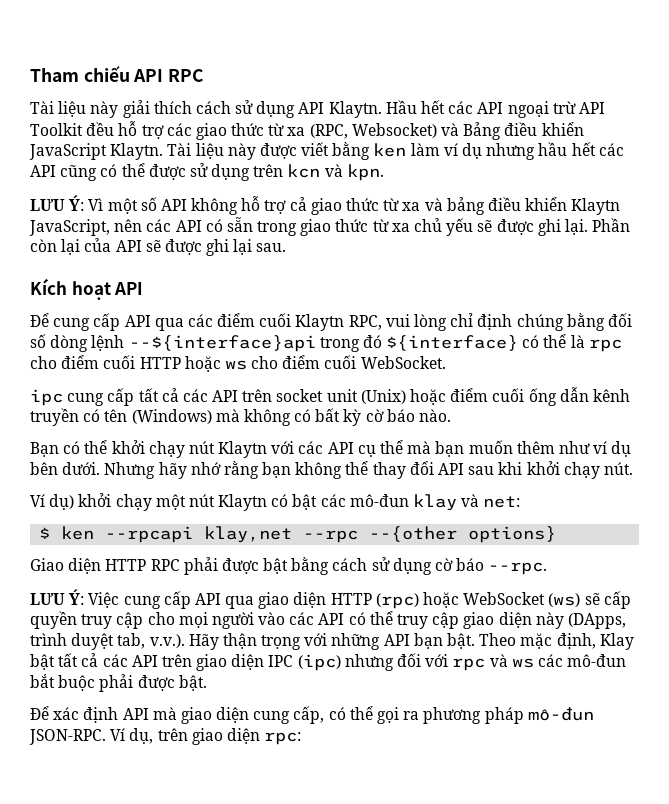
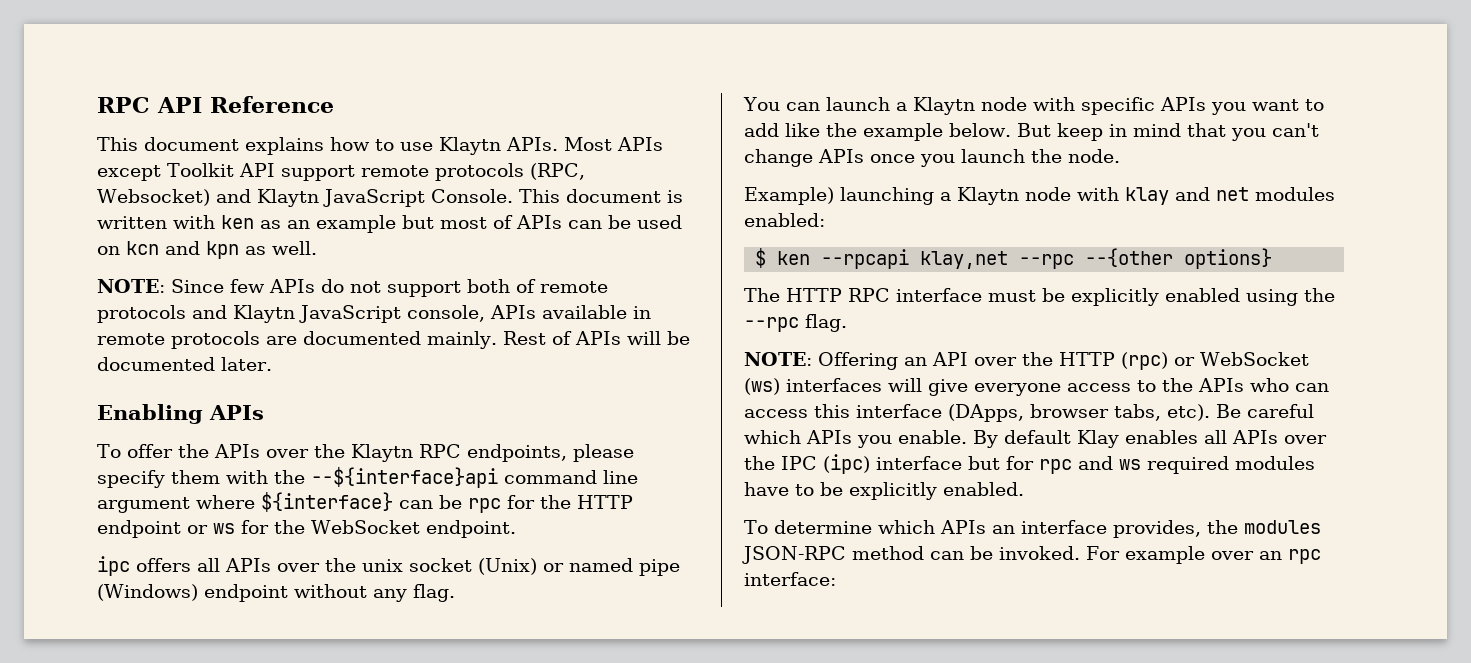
[30,66,204,82] [30,100,605,118] [30,121,584,140] [29,142,624,160] [30,163,384,181] [30,195,621,215] [29,217,631,236] [30,238,287,256] [30,278,144,300] [30,313,632,331] [30,334,622,352] [30,355,446,372] [30,387,630,406] [30,408,452,426] [30,440,632,458] [30,461,633,479] [30,493,521,511] Tham chiếu API RPC // Tài liệu này giải thích cách sử dụng API Klaytn. Hầu hết các API ngoại trừ API Toolkit đều hỗ trợ các giao thức từ xa (RPC, Websocket) và Bảng điều khiển JavaScript Klaytn. Tài liệu này được viết bằng ken làm ví dụ nhưng hầu hết các API cũng có thể được sử dụng trên kcn và kpn. // LƯU Ý: Vì một số API không hỗ trợ cả giao thức từ xa và bảng điều khiển Klaytn JavaScript, nên các API có sẵn trong giao thức từ xa chủ yếu sẽ được ghi lại. Phần còn lại của API sẽ được ghi lại sau. // Kích hoạt API // Để cung cấp API qua các điểm cuối Klaytn RPC, vui lòng chỉ định chúng bằng đối số dòng lệnh --${interface}api trong đó ${interface} có thể là rpc cho điểm cuối HTTP hoặc ws cho điểm cuối WebSocket. // ipc cung cấp tất cả các API trên socket unit (Unix) hoặc điểm cuối ống dẫn kênh truyền có tên (Windows) mà không có bất kỳ cờ báo nào. // Bạn có thể khởi chạy nút Klaytn với các API cụ thể mà bạn muốn thêm như ví dụ bên dưới. Nhưng hãy nhớ rằng bạn không thể thay đổi API sau khi khởi chạy nút. // Ví dụ) khởi chạy một nút Klaytn có bật các mô-đun klay và net: -> [97,96,334,113] [97,137,663,155] [97,163,585,181] [97,189,683,207] [97,215,682,233] [97,241,317,259] [97,279,608,297] [97,305,651,323] [97,331,690,349] [97,357,272,371] [97,404,264,424] [97,444,634,462] [97,467,638,488] [97,492,633,513] [97,520,516,538] [97,556,680,576] [97,584,455,602] [743,97,1324,115] [744,123,1319,141] [744,149,1120,167] [744,187,1335,205] [744,213,825,227] RPC API Reference // This document explains how to use Klaytn APIs. Most APIs except Toolkit API support remote protocols (RPC, Websocket) and Klaytn JavaScript Console. This document is written with ken as an example but most of APIs can be used on kcn and kpn as well. // NOTE: Since few APIs do not support both of remote protocols and Klaytn JavaScript console, APIs available in remote protocols are documented mainly. Rest of APIs will be documented later. // Enabling APIs // To offer the APIs over the Klaytn RPC endpoints, please specify them with the --${interface}api command line argument where ${interface} can be rpc for the HTTP endpoint or ws for the WebSocket endpoint. // ipc offers all APIs over the unix socket (Unix) or named pipe (Windows) endpoint without any flag. // You can launch a Klaytn node with specific APIs you want to add like the example below. But keep in mind that you can't change APIs once you launch the node. // Example) launching a Klaytn node with klay and net modules enabled:
[30,557,548,575] [30,589,327,609] Giao diện HTTP RPC phải được bật bằng cách sử dụng cờ báo --rpc. // LƯU Ý: Việc cung cấp API qua giao diện -> [744,288,1335,306] [744,314,847,332] [744,352,1053,370] The HTTP RPC interface must be explicitly enabled using the --rpc flag. // NOTE: Offering an API over the
[423,592,460,608] hoặc -> [1174,357,1195,366] or
[584,591,631,609] [30,611,626,629] [30,633,634,650] [30,653,627,671] [30,674,207,692] [30,706,594,724] [29,728,302,745] sẽ cấp quyền truy cập cho mọi người vào các API có thể truy cập giao diện này (DApps, trình duyệt tab, v.v.). Hãy thận trọng với những API bạn bật. Theo mặc định, Klay bật tất cả các API trên giao diện IPC (ipc) nhưng đối với rpc và ws các mô-đun bắt buộc phải được bật. // Để xác định API mà giao diện cung cấp, có thể gọi ra phương pháp mô-đun JSON-RPC. Ví dụ, trên giao diện rpc: -> [786,378,1329,396] [744,404,1314,422] [744,430,1327,448] [744,454,1315,474] [744,482,1024,500] [744,520,1321,538] [742,546,1321,564] [744,572,836,586] interfaces will give everyone access to the APIs who can access this interface (DApps, browser tabs, etc). Be careful which APIs you enable. By default Klay enables all APIs over the IPC (ipc) interface but for rpc and ws required modules have to be explicitly enabled. // To determine which APIs an interface provides, the modules JSON-RPC method can be invoked. For example over an rpc interface:

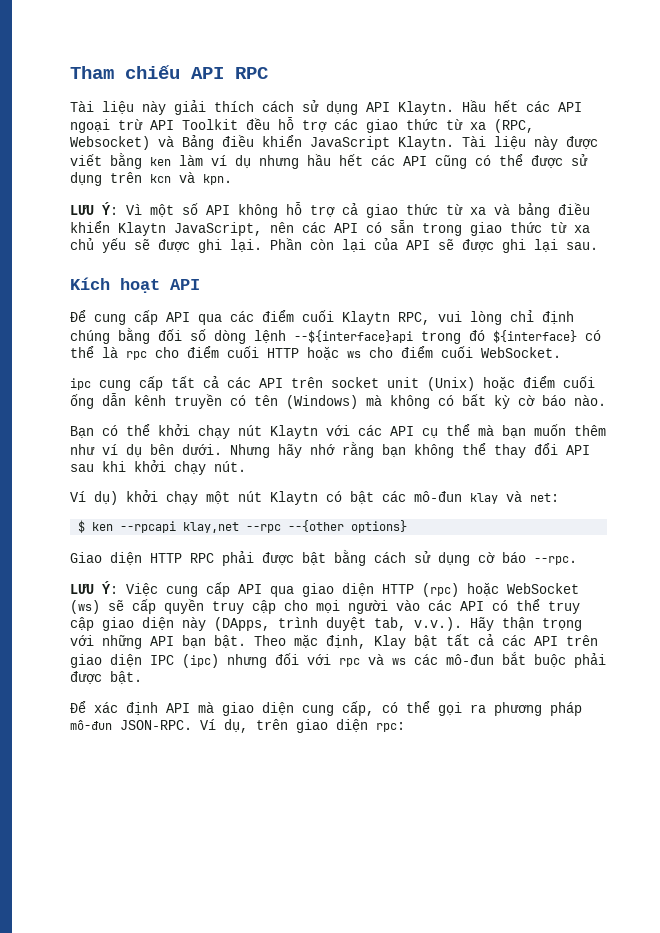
[97,96,334,113] [97,137,663,155] [97,163,585,181] [97,189,683,207] [97,215,682,233] [97,241,317,259] [97,279,608,297] [97,305,651,323] [97,331,690,349] [97,357,272,371] [97,404,264,424] [97,444,634,462] [97,467,638,488] [97,492,633,513] [97,520,516,538] [97,556,680,576] [97,584,455,602] [743,97,1324,115] [744,123,1319,141] [744,149,1120,167] [744,187,1335,205] [744,213,825,227] RPC API Reference // This document explains how to use Klaytn APIs. Most APIs except Toolkit API support remote protocols (RPC, Websocket) and Klaytn JavaScript Console. This document is written with ken as an example but most of APIs can be used on kcn and kpn as well. // NOTE: Since few APIs do not support both of remote protocols and Klaytn JavaScript console, APIs available in remote protocols are documented mainly. Rest of APIs will be documented later. // Enabling APIs // To offer the APIs over the Klaytn RPC endpoints, please specify them with the --${interface}api command line argument where ${interface} can be rpc for the HTTP endpoint or ws for the WebSocket endpoint. // ipc offers all APIs over the unix socket (Unix) or named pipe (Windows) endpoint without any flag. // You can launch a Klaytn node with specific APIs you want to add like the example below. But keep in mind that you can't change APIs once you launch the node. // Example) launching a Klaytn node with klay and net modules enabled: -> [70,65,268,79] [70,100,582,115] [70,117,534,133] [70,135,598,150] [70,152,588,169] [70,172,232,186] [70,202,590,218] [70,220,590,236] [70,238,598,253] [70,277,200,293] [70,310,574,325] [70,327,601,344] [70,346,561,360] [70,376,595,391] [70,393,606,409] [70,424,606,439] [70,441,590,458] [70,460,246,475] [70,490,559,505] Tham chiếu API RPC // Tài liệu này giải thích cách sử dụng API Klaytn. Hầu hết các API ngoại trừ API Toolkit đều hỗ trợ các giao thức từ xa (RPC, Websocket) và Bảng điều khiển JavaScript Klaytn. Tài liệu này được viết bằng ken làm ví dụ nhưng hầu hết các API cũng có thể được sử dụng trên kcn và kpn. // LƯU Ý: Vì một số API không hỗ trợ cả giao thức từ xa và bảng điều khiển Klaytn JavaScript, nên các API có sẵn trong giao thức từ xa chủ yếu sẽ được ghi lại. Phần còn lại của API sẽ được ghi lại sau. // Kích hoạt API // Để cung cấp API qua các điểm cuối Klaytn RPC, vui lòng chỉ định chúng bằng đối số dòng lệnh --${interface}api trong đó ${interface} có thể là rpc cho điểm cuối HTTP hoặc ws cho điểm cuối WebSocket. // ipc cung cấp tất cả các API trên socket unit (Unix) hoặc điểm cuối ống dẫn kênh truyền có tên (Windows) mà không có bất kỳ cờ báo nào. // Bạn có thể khởi chạy nút Klaytn với các API cụ thể mà bạn muốn thêm như ví dụ bên dưới. Nhưng hãy nhớ rằng bạn không thể thay đổi API sau khi khởi chạy nút. // Ví dụ) khởi chạy một nút Klaytn có bật các mô-đun klay và net:
[744,288,1335,306] [744,314,847,332] [744,352,1053,370] The HTTP RPC interface must be explicitly enabled using the --rpc flag. // NOTE: Offering an API over the -> [70,549,577,566] [70,581,374,597] Giao diện HTTP RPC phải được bật bằng cách sử dụng cờ báo --rpc. // LƯU Ý: Việc cung cấp API qua giao diện
[1174,357,1195,366] or -> [467,582,499,596] hoặc
[786,378,1329,396] [744,404,1314,422] [744,430,1327,448] [744,454,1315,474] [744,482,1024,500] [744,520,1321,538] [742,546,1321,564] [744,572,836,586] interfaces will give everyone access to the APIs who can access this interface (DApps, browser tabs, etc). Be careful which APIs you enable. By default Klay enables all APIs over the IPC (ipc) interface but for rpc and ws required modules have to be explicitly enabled. // To determine which APIs an interface provides, the modules JSON-RPC method can be invoked. For example over an rpc interface: -> [108,599,580,614] [70,617,582,631] [70,634,598,649] [70,651,606,668] [70,671,142,684] [70,701,582,716] [70,719,405,733] sẽ cấp quyền truy cập cho mọi người vào các API có thể truy cập giao diện này (DApps, trình duyệt tab, v.v.). Hãy thận trọng với những API bạn bật. Theo mặc định, Klay bật tất cả các API trên giao diện IPC (ipc) nhưng đối với rpc và ws các mô-đun bắt buộc phải được bật. // Để xác định API mà giao diện cung cấp, có thể gọi ra phương pháp mô-đun JSON-RPC. Ví dụ, trên giao diện rpc:

